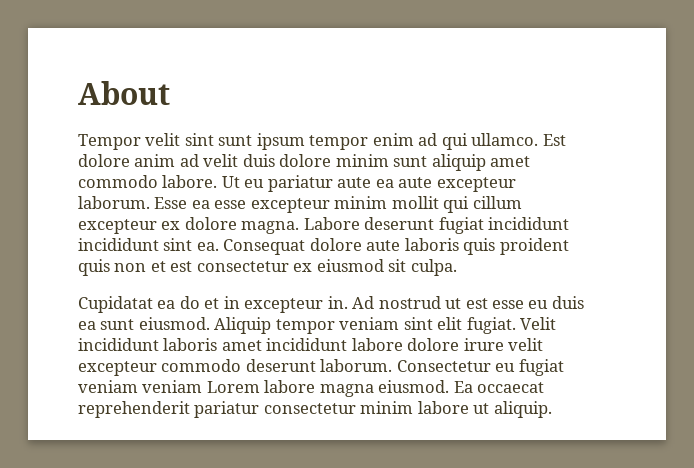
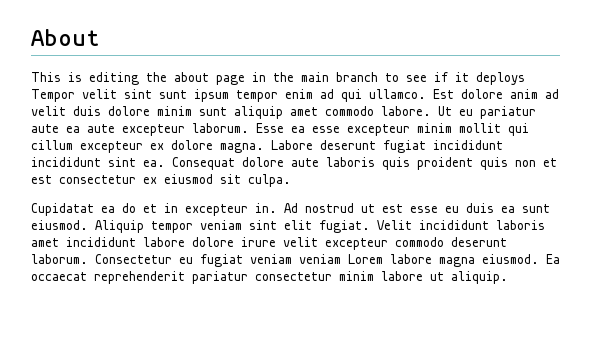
(170, 93) none -> [31,72,525,85] This is editing the about page in the main branch to see if it deploys

